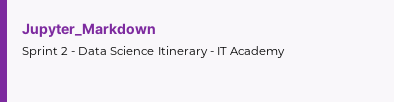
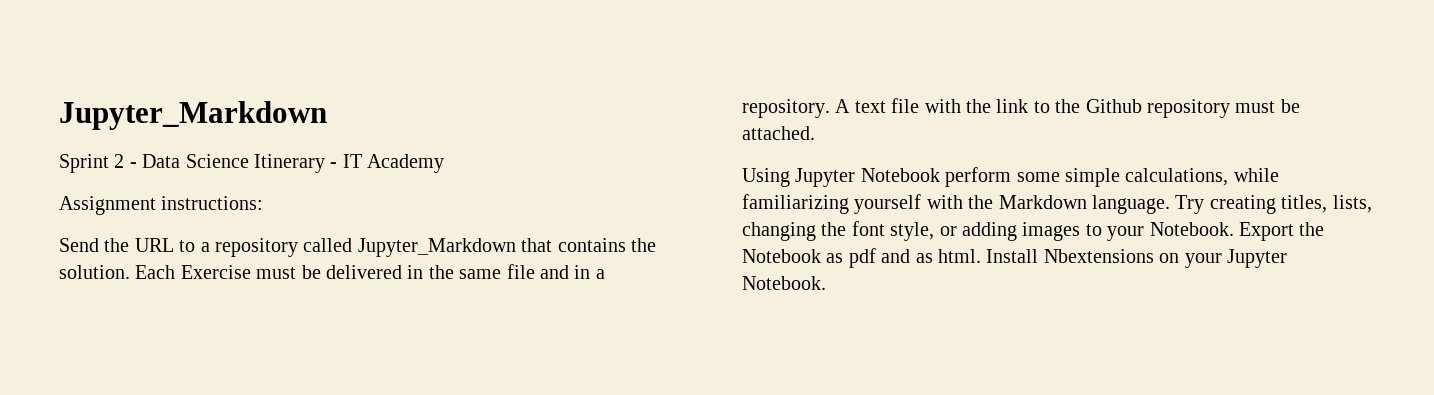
(285, 52) none -> [59,196,264,215] [59,238,656,257] [59,264,605,279] [742,98,1300,118] [742,126,815,140] [742,167,1279,187] [742,194,1372,214] [742,221,1325,241] [742,248,1287,268] [742,276,826,290] // Assignment instructions: // Send the URL to a repository called Jupyter_Markdown that contains the solution. Each Exercise must be delivered in the same file and in a repository. A text file with the link to the Github repository must be attached. // Using Jupyter Notebook perform some simple calculations, while familiarizing yourself with the Markdown language. Try creating titles, lists, changing the font style, or adding images to your Notebook. Export the Notebook as pdf and as html. Install Nbextensions on your Jupyter Notebook.

